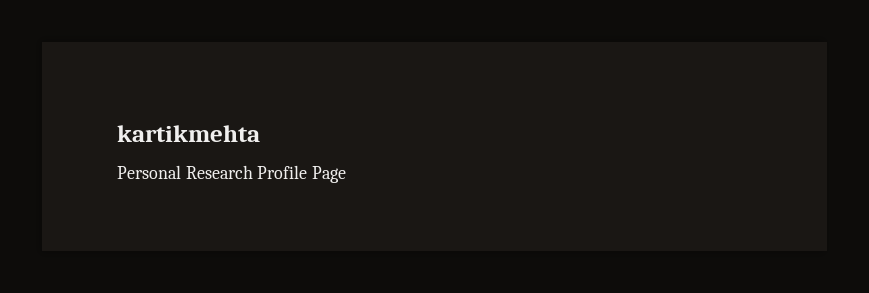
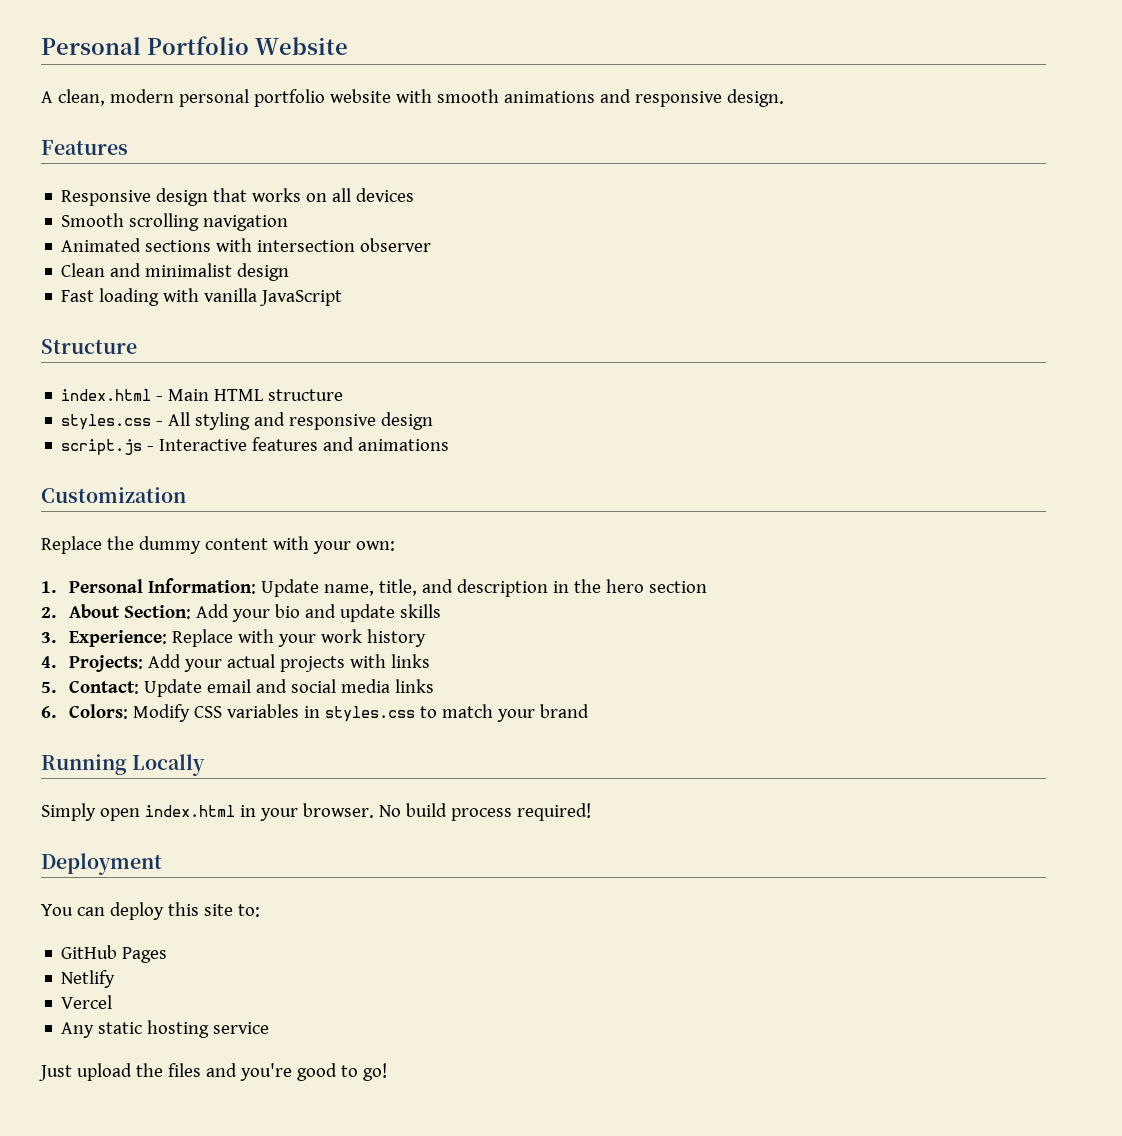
[117,125,260,142] [117,165,347,183] kartikmehta // Personal Research Profile Page -> [41,36,348,55] [41,89,784,107] [41,140,128,155] [61,188,415,206] [61,213,289,231] [61,238,432,252] [61,263,290,281] [61,288,343,306] [41,339,137,354] [61,389,344,401] [61,412,434,430] [61,437,450,455] [41,487,186,503] [41,536,395,554] [41,578,708,597] [41,604,442,622] [41,629,427,647] [41,654,431,672] [41,679,435,697] [41,704,590,722] [41,754,206,776] [41,803,591,821] [41,853,162,875] [41,902,260,920] [61,945,168,963] [61,970,116,988] [61,995,113,1009] [61,1020,270,1038] [39,1063,387,1081] Personal Portfolio Website // A clean, modern personal portfolio website with smooth animations and responsive design. // Features // Responsive design that works on all devices // Smooth scrolling navigation // Animated sections with intersection observer // Clean and minimalist design // Fast loading with vanilla JavaScript // Structure // index.html - Main HTML structure // styles.css - All styling and responsive design // script.js - Interactive features and animations // Customization // Replace the dummy content with your own: // 1. Personal Information: Update name, title, and description in the hero section // 2. About Section: Add your bio and update skills // 3. Experience: Replace with your work history // 4. Projects: Add your actual projects with links // 5. Contact: Update email and social media links // 6. Colors: Modify CSS variables in styles.css to match your brand // Running Locally // Simply open index.html in your browser. No build process required! // Deployment // You can deploy this site to: // GitHub Pages // Netlify // Vercel // Any static hosting service // Just upload the files and you're good to go!

